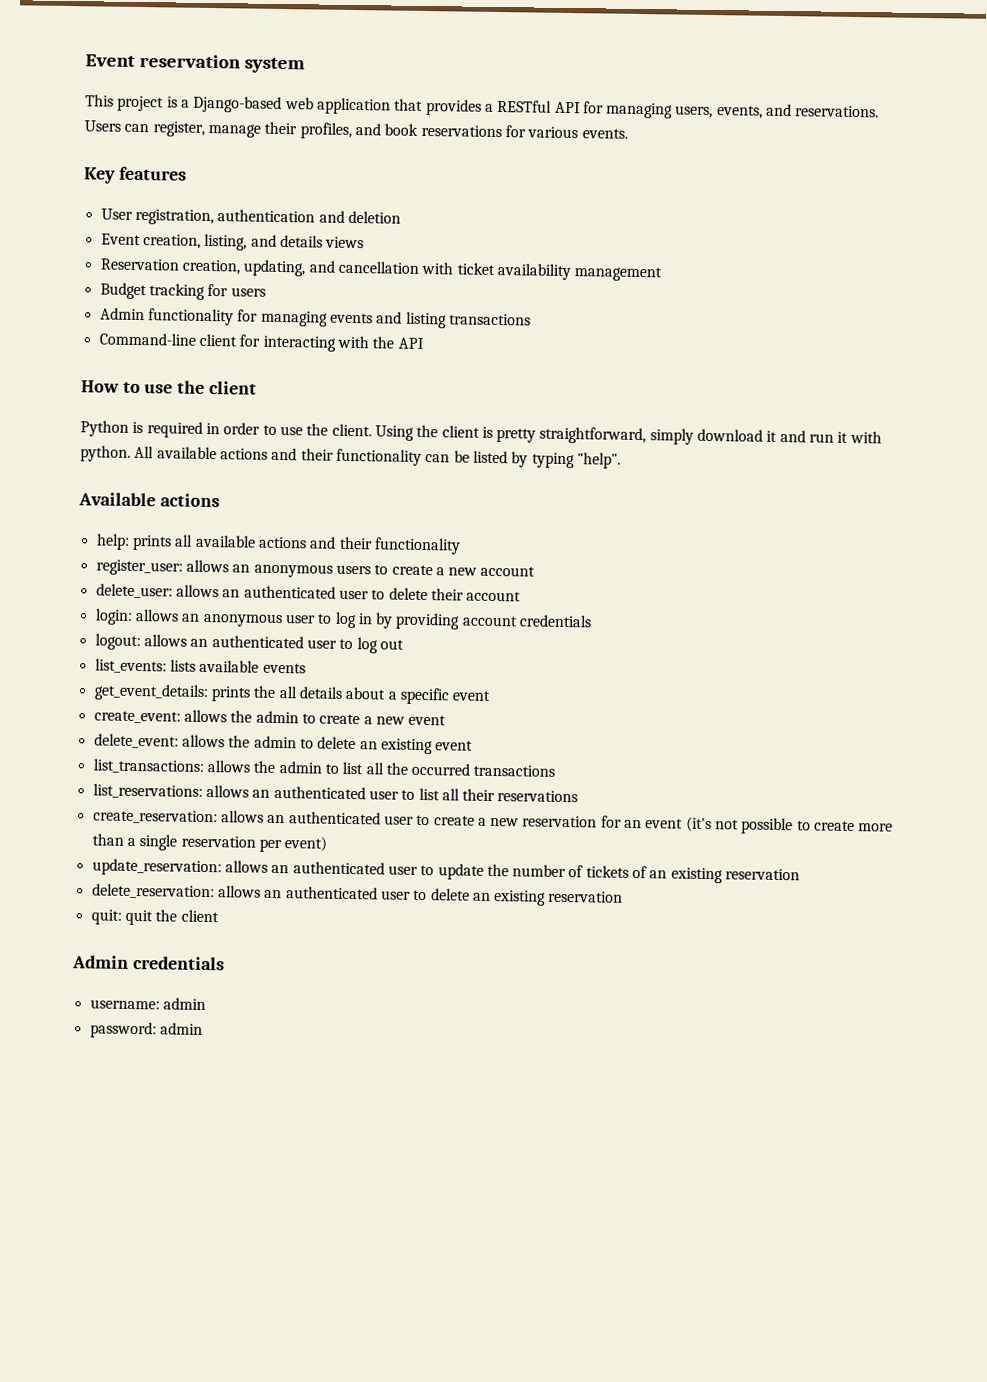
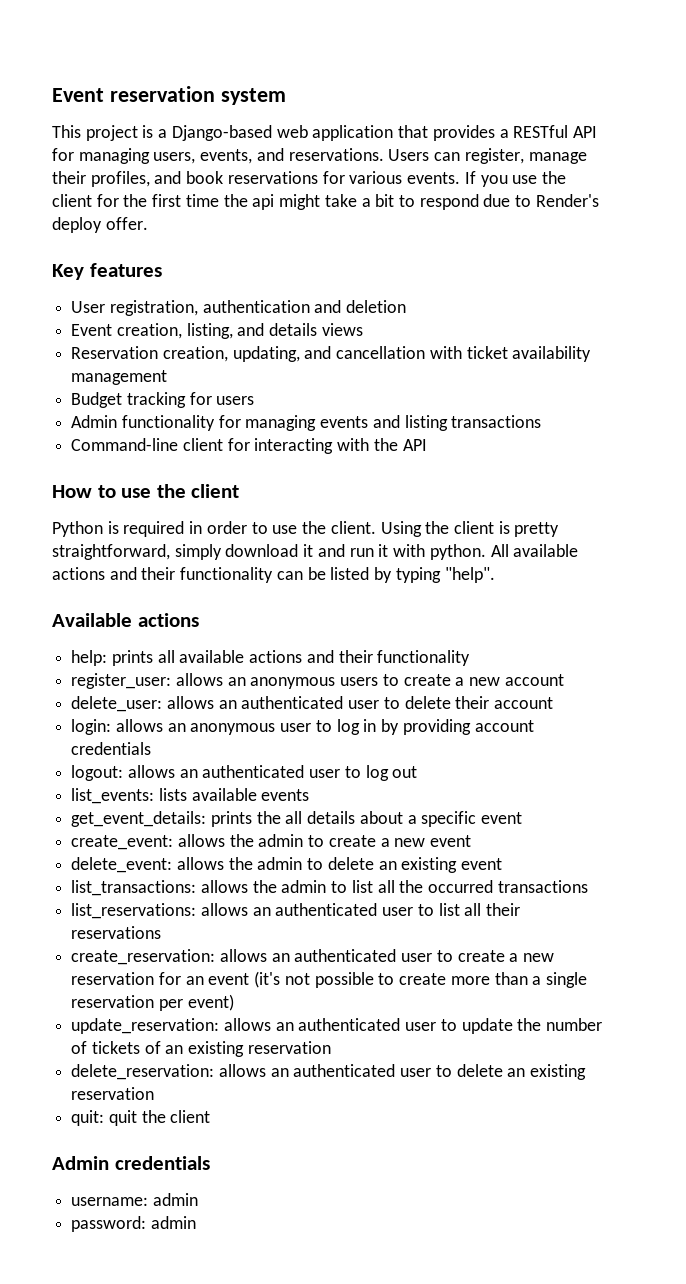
(628, 133) none -> [464,171,566,187] [52,194,599,210] [52,217,148,233] If you use the client for the first time the api might take a bit to respond due to Render's deploy offer.

